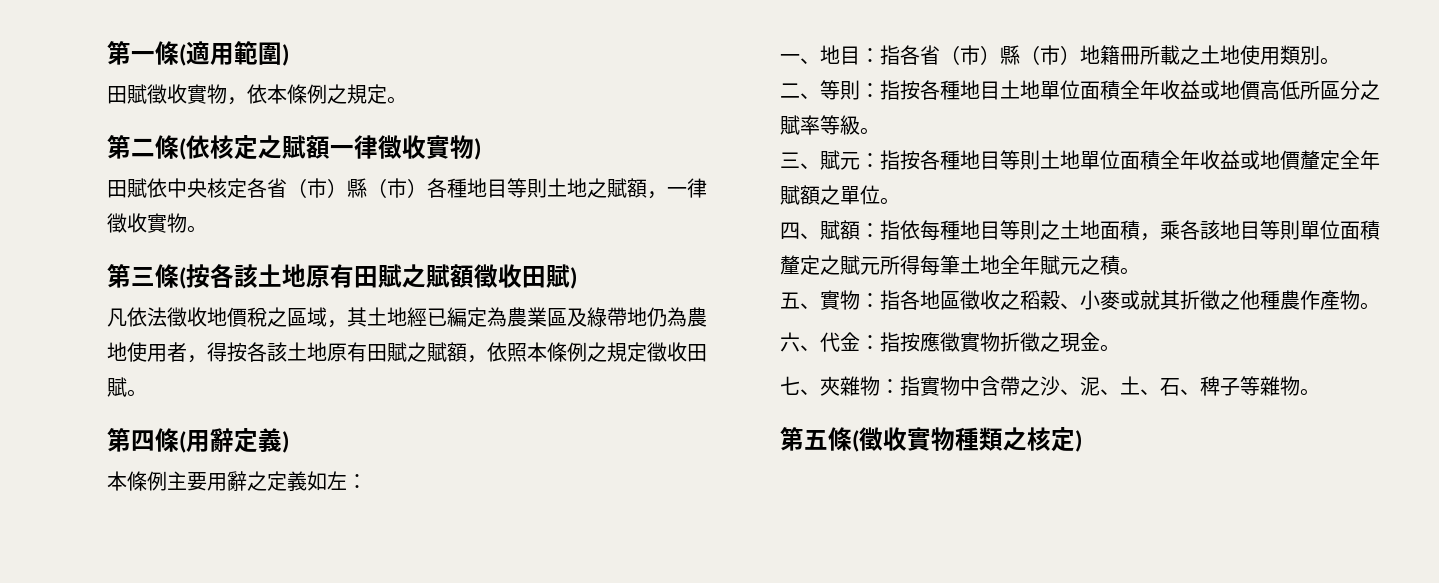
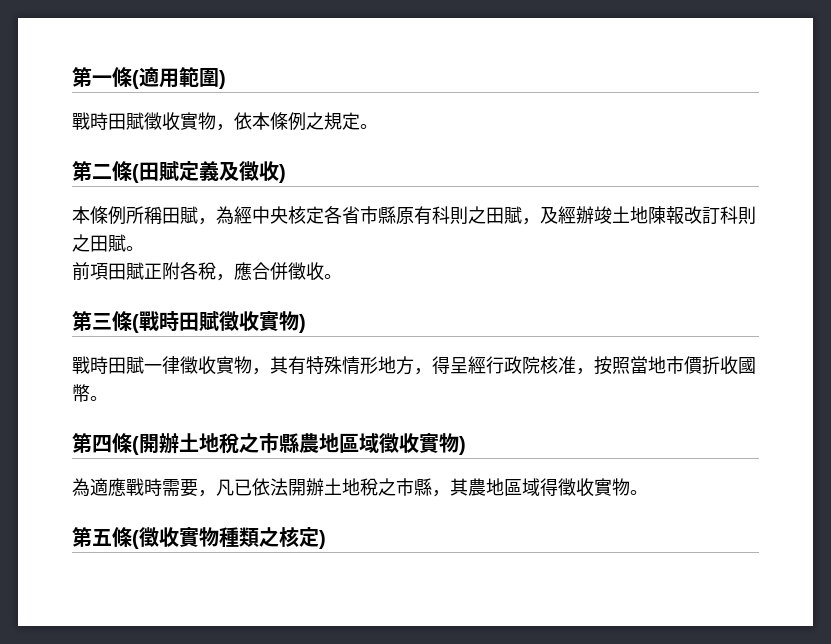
(289, 55) none -> [72,112,108,130] 戰時
[186,135,481,160] [107,178,707,199] [107,213,207,233] [107,264,577,289] [107,307,707,328] [107,342,707,363] [107,377,147,397] [107,428,289,453] [107,471,367,491] [780,45,1340,65] [780,80,1380,100] [780,115,880,135] [780,150,1380,170] [780,185,900,205] [780,220,1380,241] [780,255,1140,276] [780,290,1380,310] [780,332,1120,352] [780,376,1280,396] 依核定之賦額一律徵收實物) // 田賦依中央核定各省（市）縣（市）各種地目等則土地之賦額，一律徵收實物。 // 第三條(按各該土地原有田賦之賦額徵收田賦) // 凡依法徵收地價稅之區域，其土地經已編定為農業區及綠帶地仍為農地使用者，得按各該土地原有田賦之賦額，依照本條例之規定徵收田賦。 // 第四條(用辭定義) // 本條例主要用辭之定義如左： // 一、地目：指各省（市）縣（市）地籍冊所載之土地使用類別。 // 二、等則：指按各種地目土地單位面積全年收益或地價高低所區分之賦率等級。 // 三、賦元：指按各種地目等則土地單位面積全年收益或地價釐定全年賦額之單位。 // 四、賦額：指依每種地目等則之土地面積，乘各該地目等則單位面積釐定之賦元所得每筆土地全年賦元之積。 // 五、實物：指各地區徵收之稻穀、小麥或就其折徵之他種農作產物。 // 六、代金：指按應徵實物折徵之現金。 // 七、夾雜物：指實物中含帶之沙、泥、土、石、稗子等雜 -> [139,161,286,183] [72,206,756,225] [72,234,144,252] [72,262,342,281] [72,311,306,333] [72,356,756,375] [72,384,108,402] [72,433,466,455] [72,478,612,497] 田賦定義及徵收) // 本條例所稱田賦，為經中央核定各省市縣原有科則之田賦，及經辦竣土地陳報改訂科則之田賦。 // 前項田賦正附各稅，應合併徵收。 // 第三條(戰時田賦徵收實物) // 戰時田賦一律徵收實物，其有特殊情形地方，得呈經行政院核准，按照當地市價折收國幣。 // 第四條(開辦土地稅之市縣農地區域徵收實物) // 為適應戰時需要，凡已依法開辦土地稅之市縣，其農地區域得徵收實

